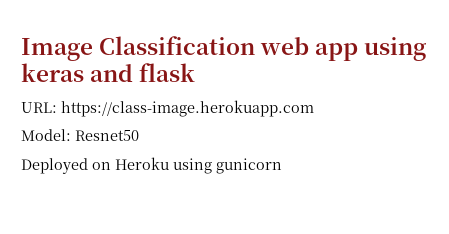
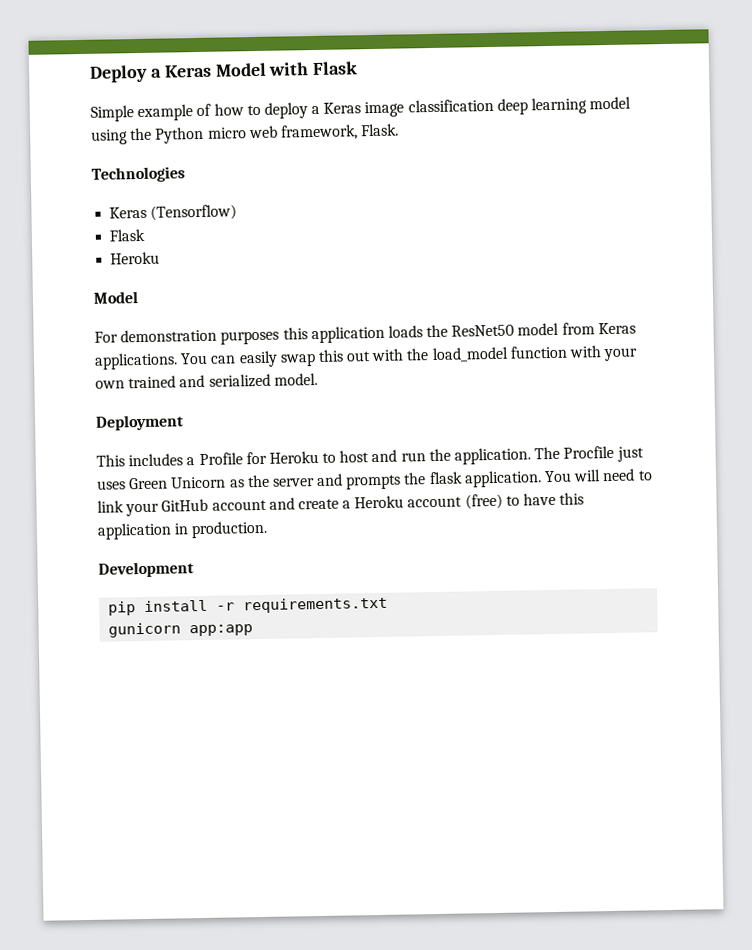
[21,36,427,61] [21,63,196,82] [21,100,314,117] [21,129,139,141] [21,157,282,174] Image Classification web app using keras and flask // URL: https://class-image.herokuapp.com // Model: Resnet50 // Deployed on Heroku using gunicorn -> [89,61,359,83] [90,96,632,122] [91,123,400,145] [91,166,185,183] [109,204,238,221] [109,228,146,242] [110,251,161,265] [93,291,139,304] [94,322,636,345] [94,345,639,370] [95,372,318,389] [95,414,184,431] [96,445,644,467] [97,468,653,490] [97,492,585,517] [97,520,269,540] [98,561,194,578] [108,596,389,616] [108,622,254,638] Deploy a Keras Model with Flask // Simple example of how to deploy a Keras image classification deep learning model using the Python micro web framework, Flask. // Technologies // Keras (Tensorflow) // Flask // Heroku // Model // For demonstration purposes this application loads the ResNet50 model from Keras applications. You can easily swap this out with the load_model function with your own trained and serialized model. // Deployment // This includes a Profile for Heroku to host and run the application. The Procfile just uses Green Unicorn as the server and prompts the flask application. You will need to link your GitHub account and create a Heroku account (free) to have this application in production. // Development // pip install -r requirements.txt // gunicorn app:app

